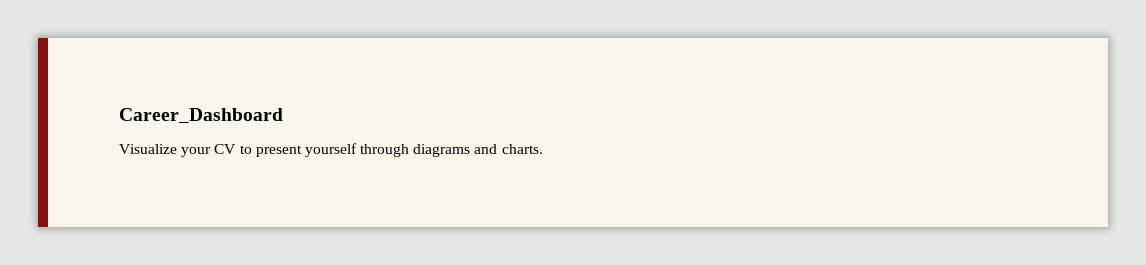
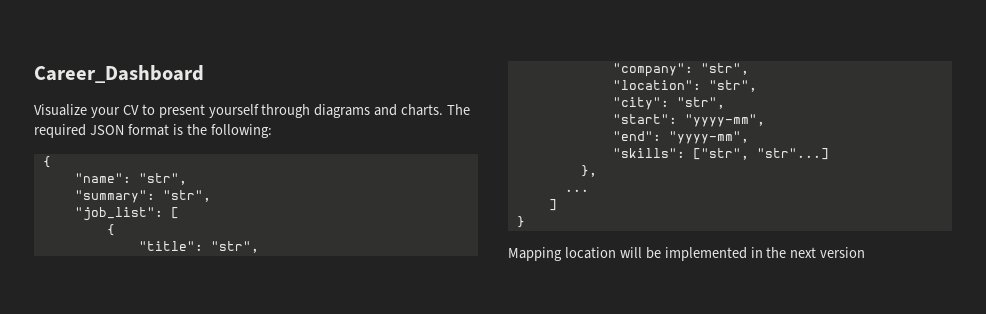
(543, 149) none -> [447,104,471,115] [34,124,272,138] [42,156,51,168] [74,173,187,185] [74,190,211,203] [74,207,179,221] [106,224,115,236] [138,241,259,253] [612,63,749,77] [612,80,757,92] [612,97,725,110] [612,114,765,127] [612,131,749,144] [612,148,829,160] [580,165,597,177] [564,189,589,192] [548,199,557,211] [516,216,525,228] [508,247,866,261] The required JSON format is the following: // { // "name": "str", // "summary": "str", // "job_list": [ // { // "title": "str", // "company": "str", // "location": "str", // "city": "str", // "start": "yyyy-mm", // "end": "yyyy-mm", // "skills": ["str", "str"...] // }, // ... // ] // } // Mapping location will be implemented in the next version

